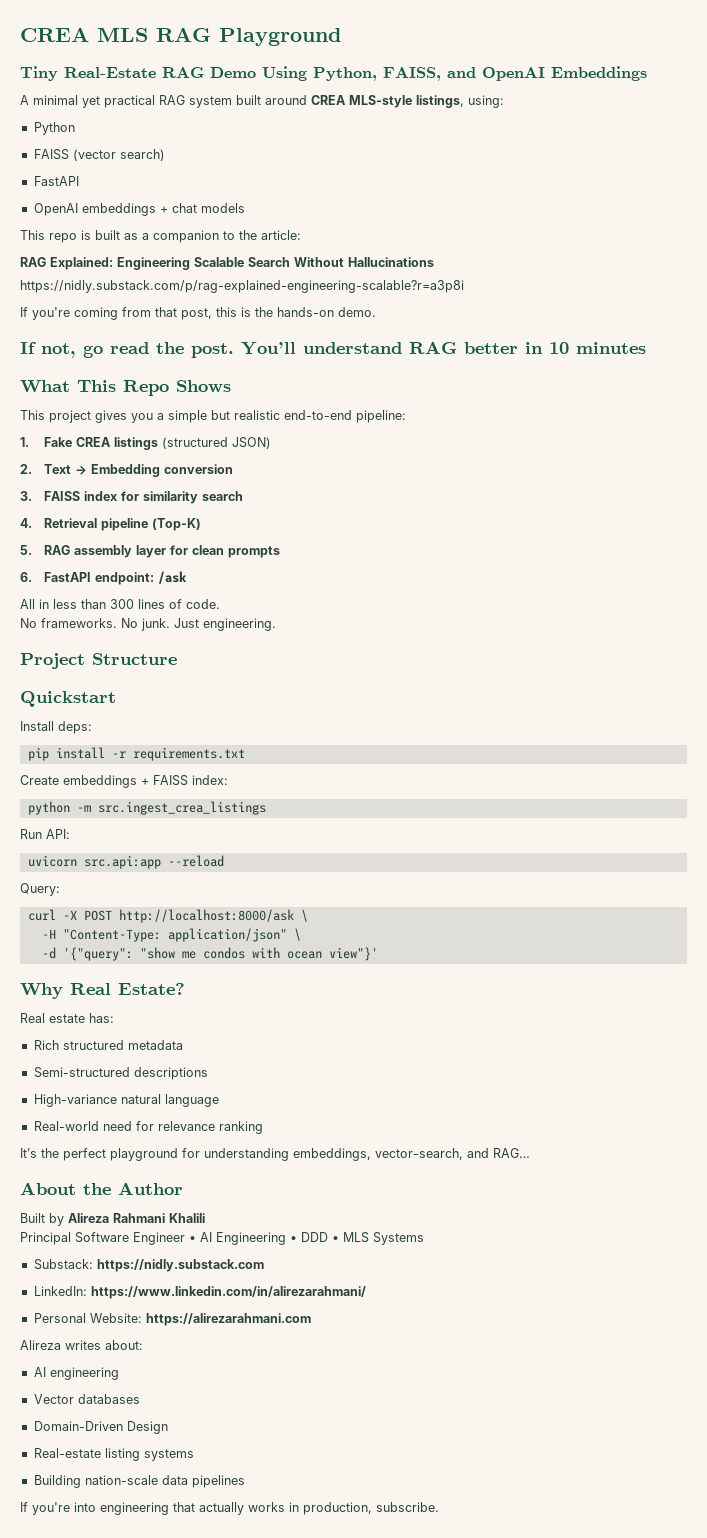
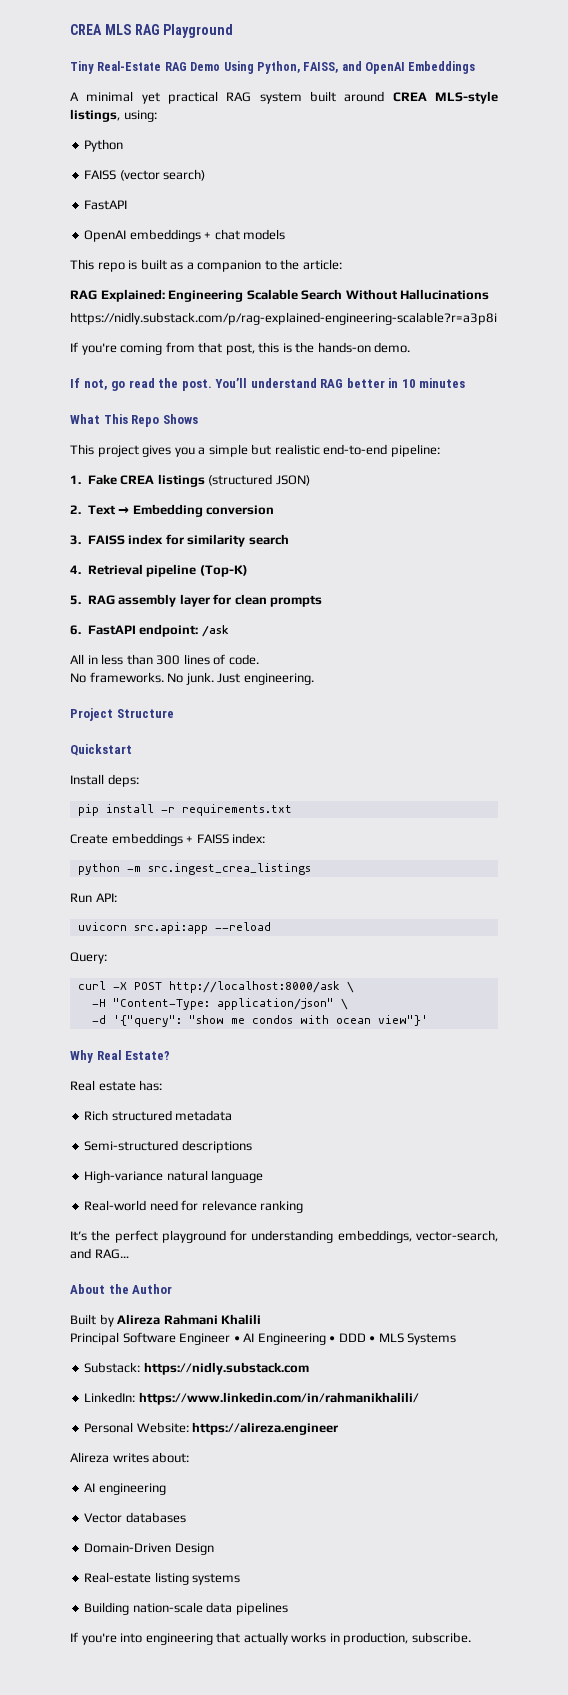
[90,1286,366,1299] https://www.linkedin.com/in/alirezarahmani/ -> [138,1392,419,1405] https://www.linkedin.com/in/rahmanikhalili/
[145,1313,311,1326] https://alirezarahmani.com -> [192,1422,339,1435] https://alireza.engineer

